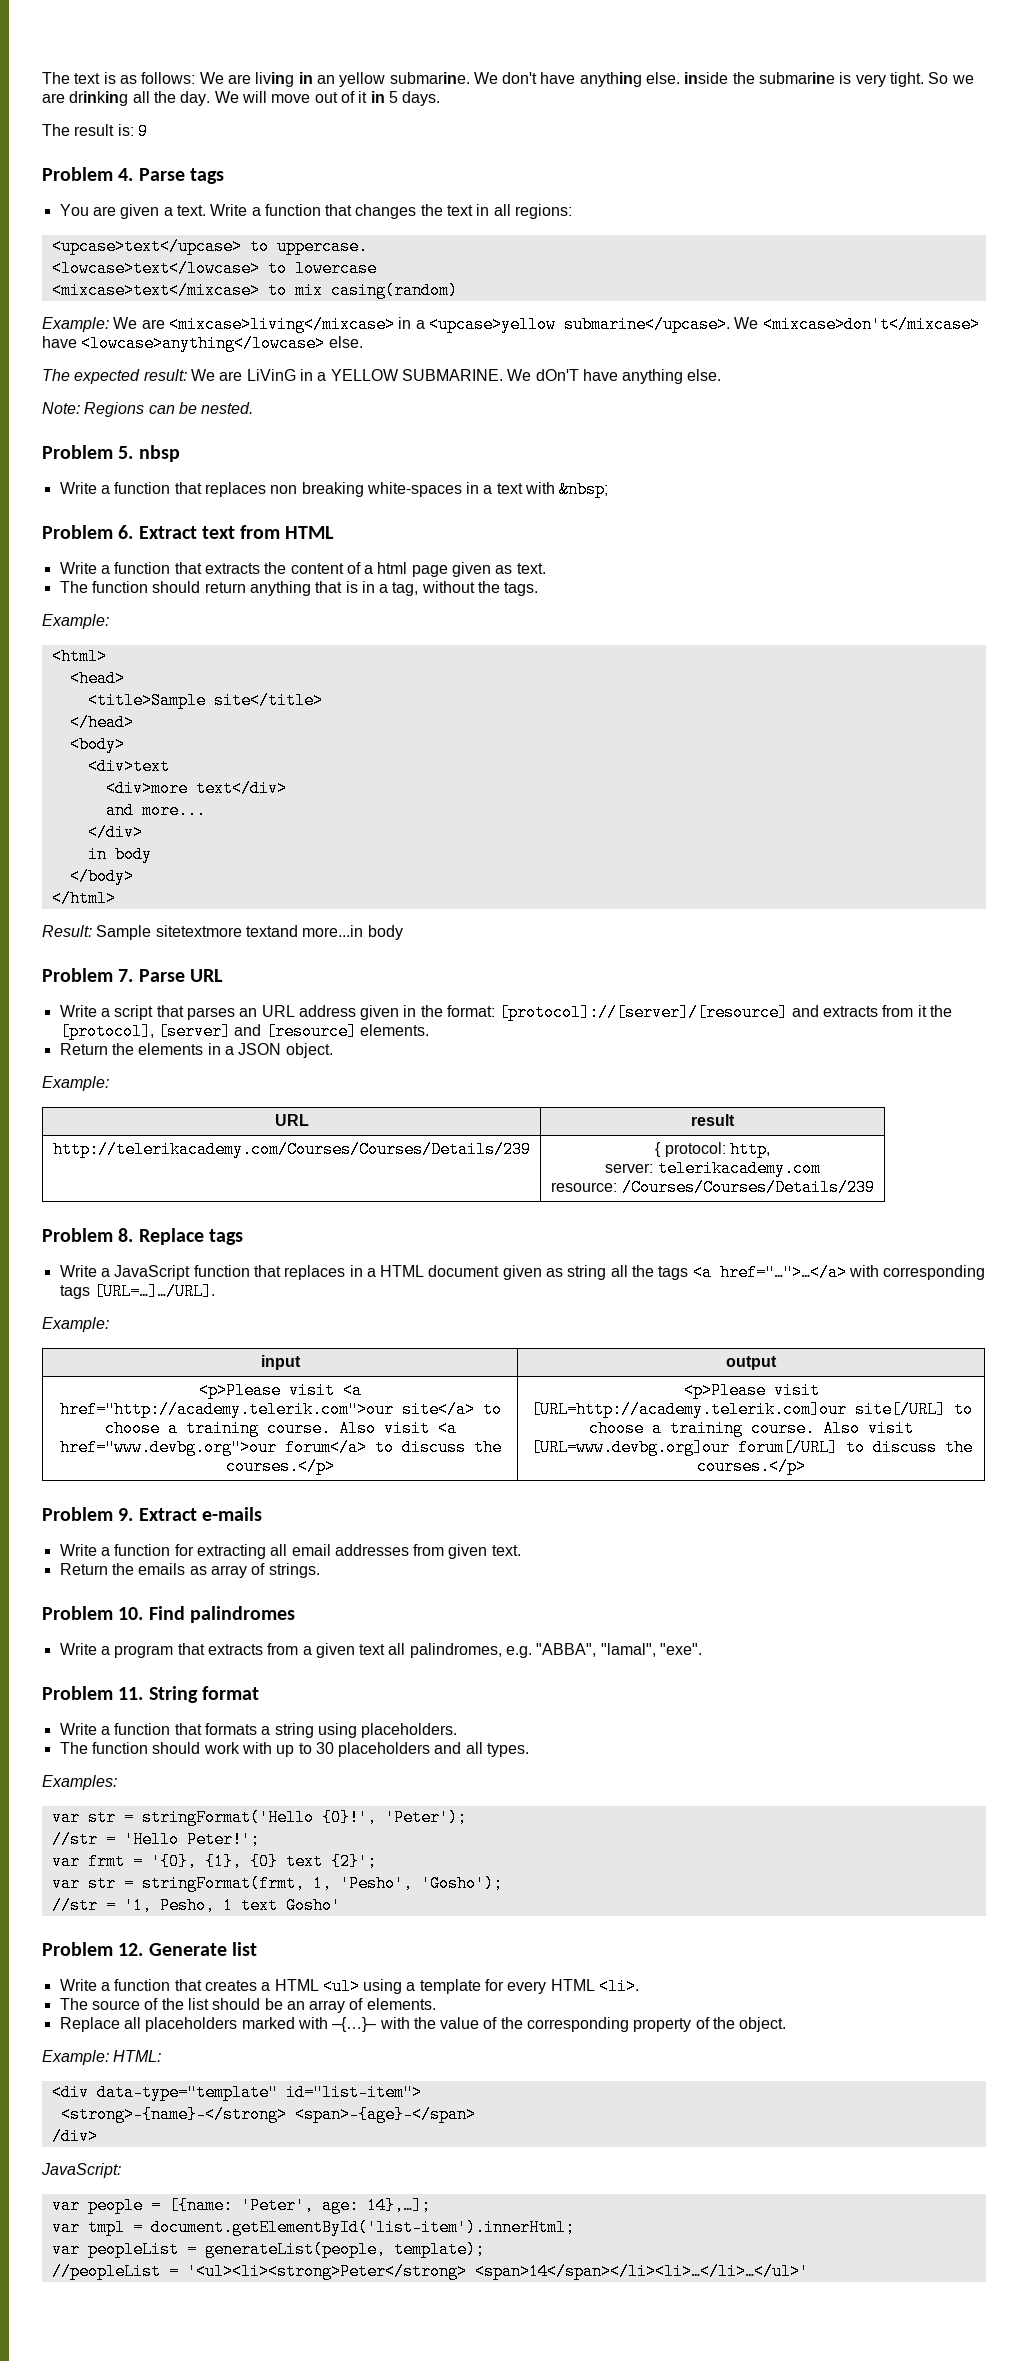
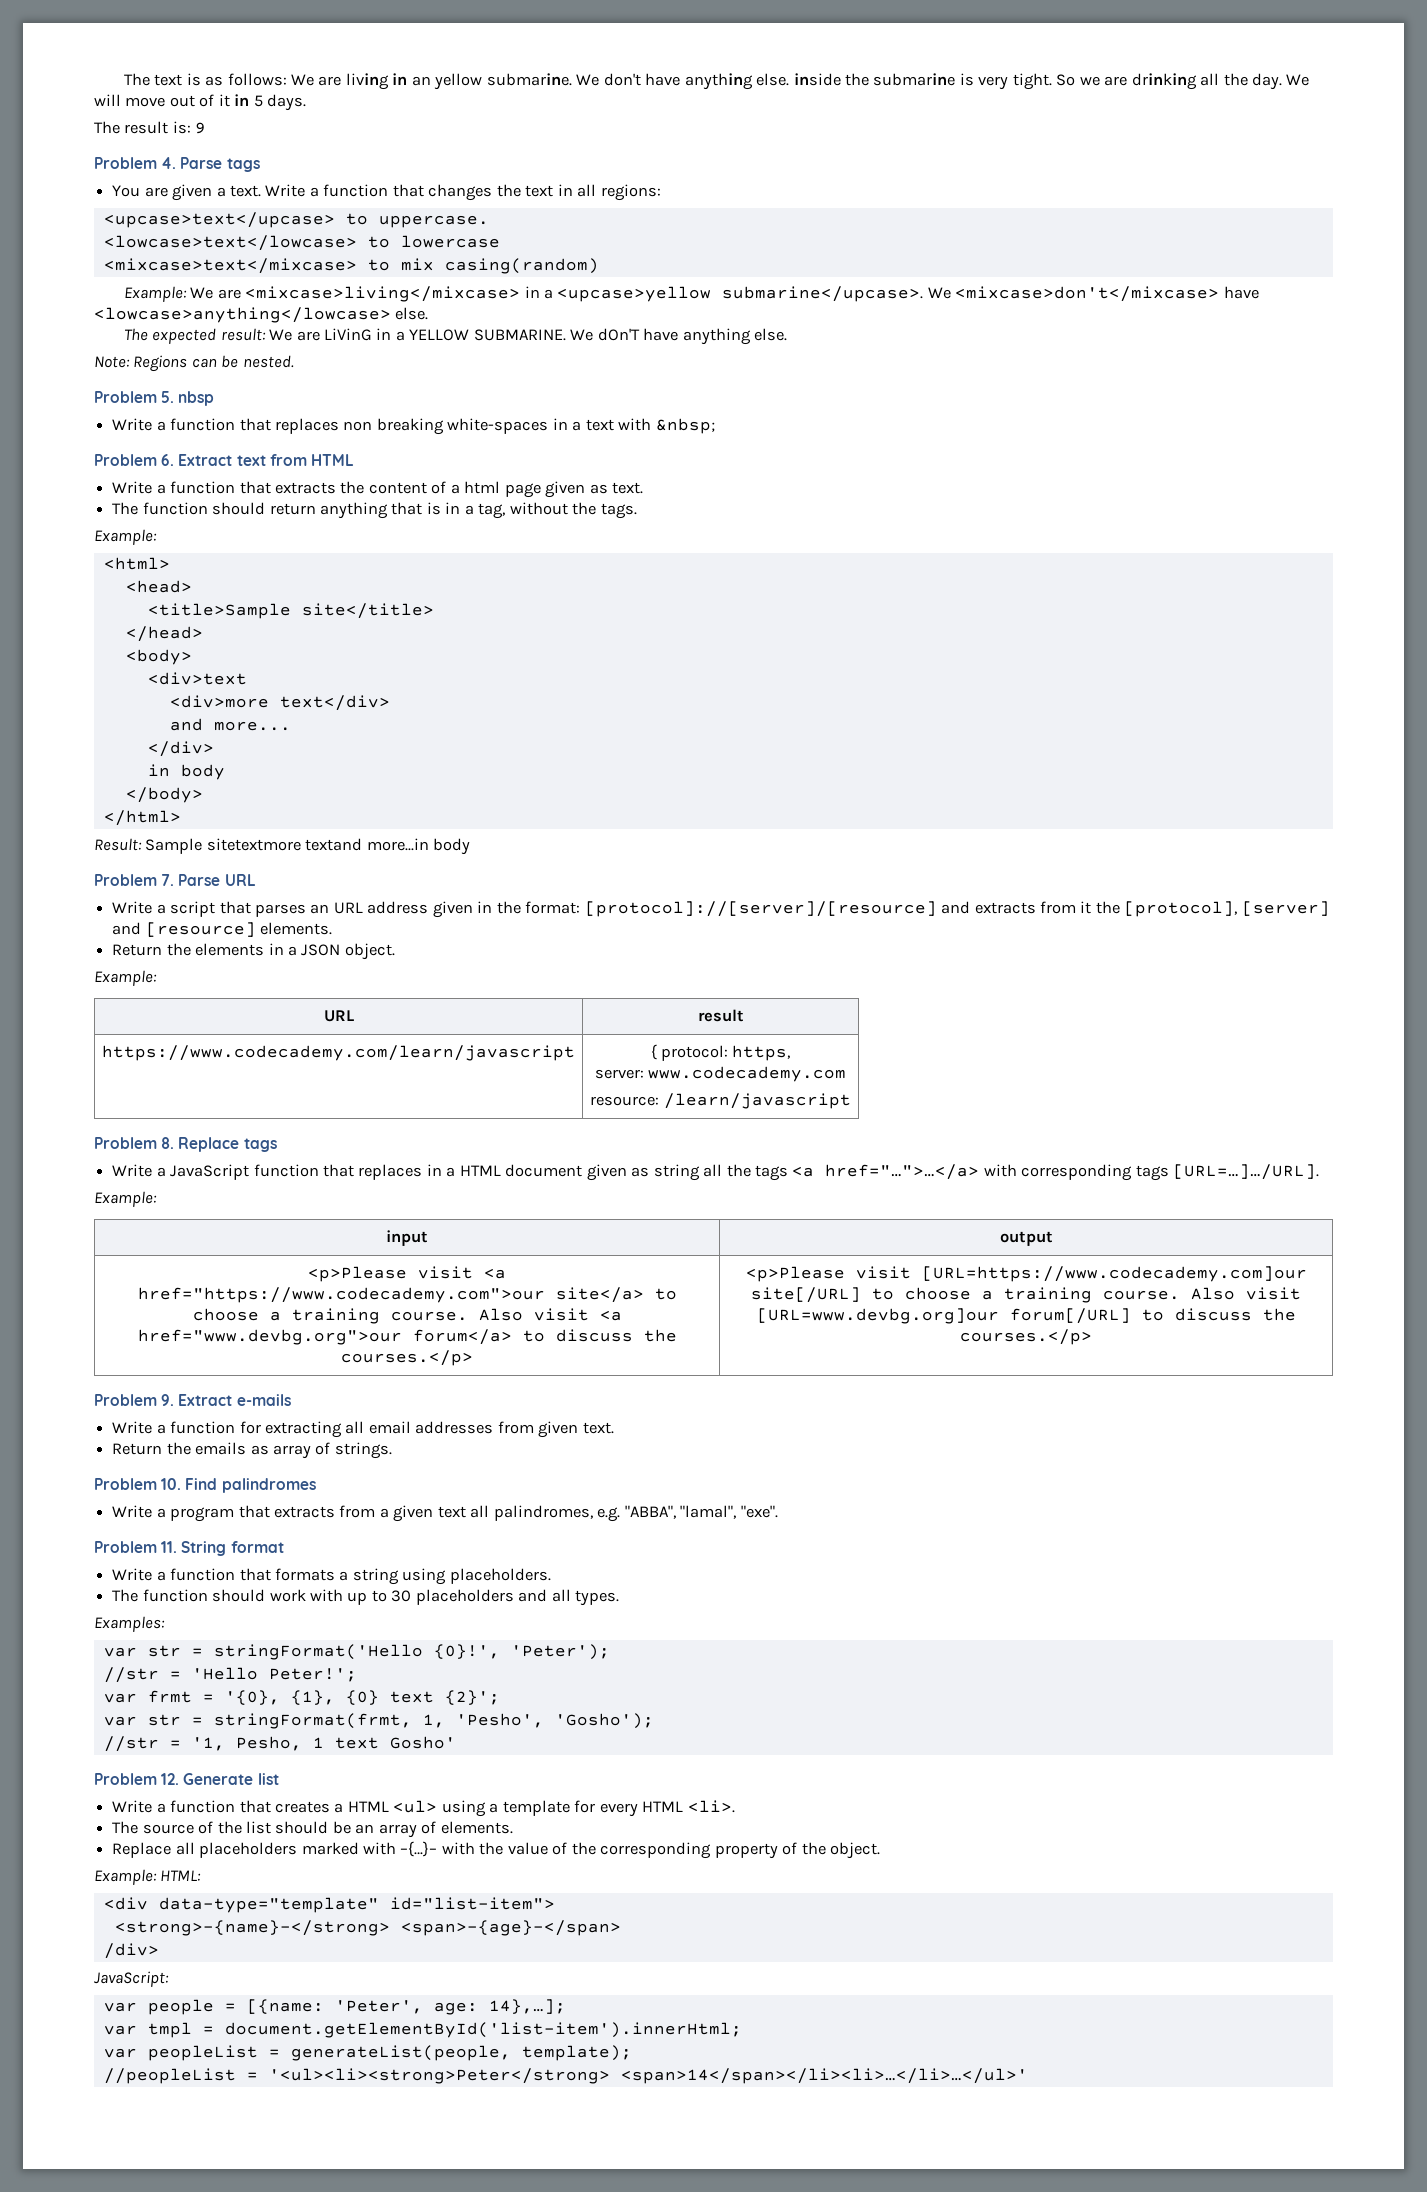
[52,1141,531,1158] http://telerikacademy.com/Courses/Courses/Details/239 -> [102,1045,575,1061] https://www.codecademy.com/learn/javascript
[729,1141,770,1158] http, -> [732,1045,791,1061] https,
[657,1160,821,1177] telerikacademy.com -> [648,1066,847,1082] www.codecademy.com
[621,1179,875,1196] /Courses/Courses/Details/239 -> [663,1093,851,1109] /learn/javascript
[59,1401,394,1418] href="http://academy.telerik.com">our -> [137,1287,545,1303] href="https://www.codecademy.com">our
[530,1401,847,1418] [URL=http://academy.telerik.com]our -> [921,1266,1307,1282] [URL=https://www.codecademy.com]our

